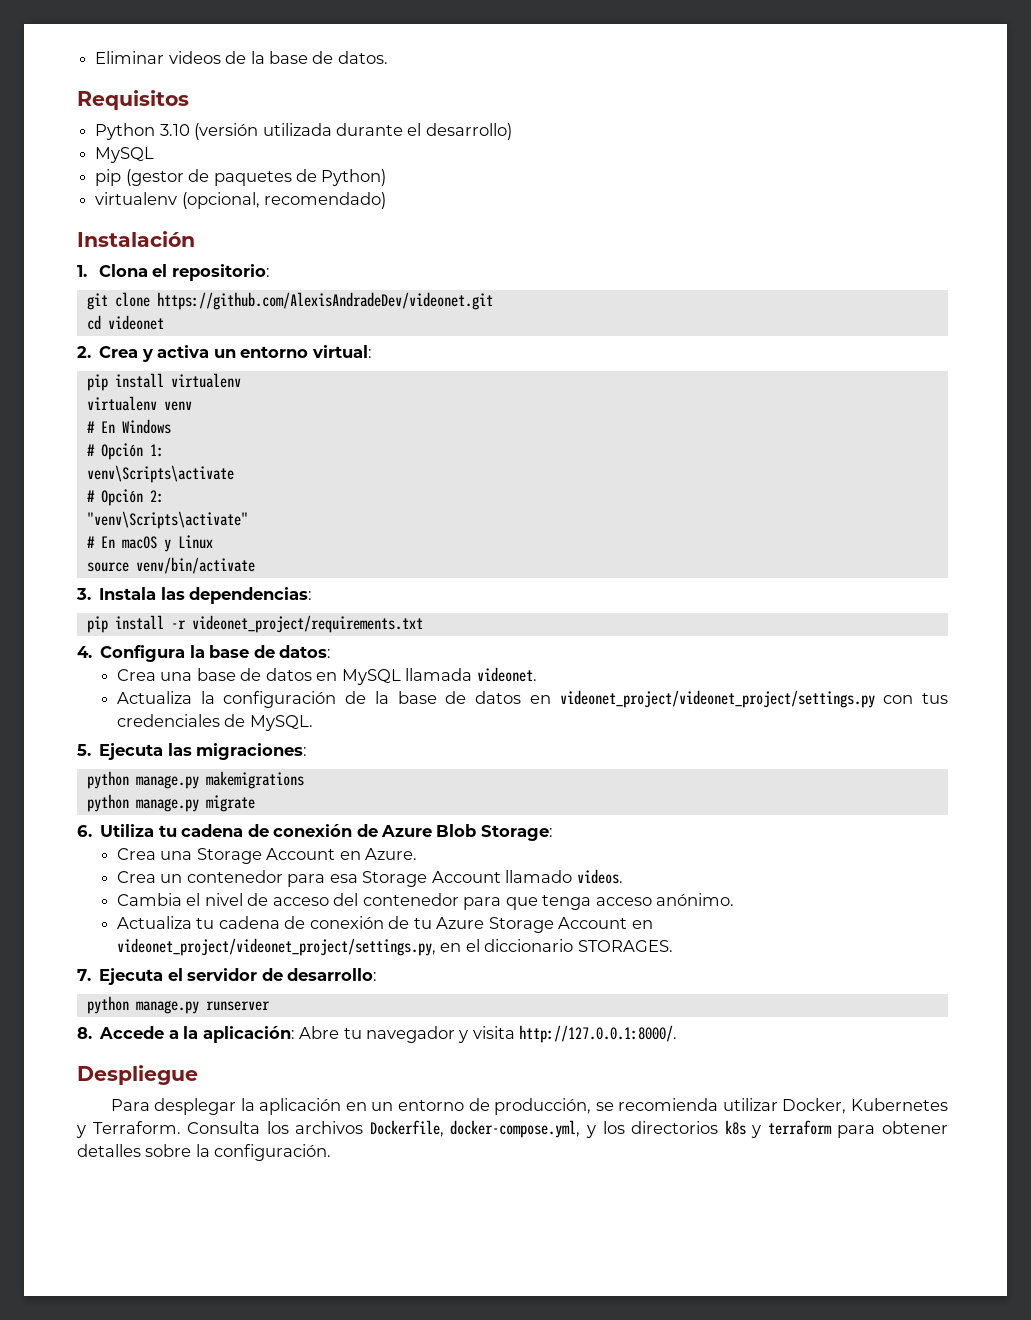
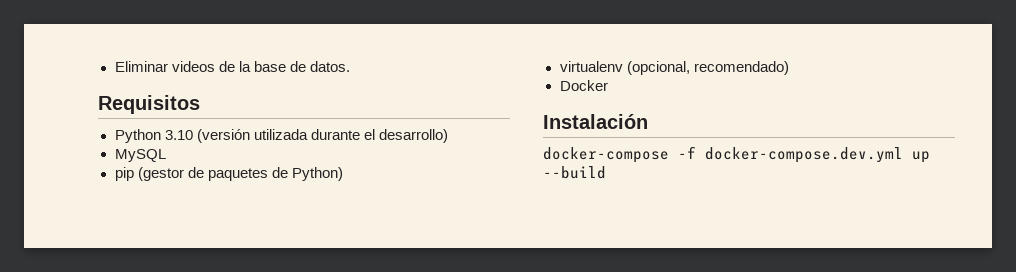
(387, 200) none -> [559,80,608,91] // Docker
[77,264,270,281] [86,292,493,310] [86,315,164,330] [77,345,372,362] [86,373,241,391] [86,396,192,411] [86,419,171,434] [86,443,164,460] [86,465,234,483] [86,489,164,506] [86,511,248,529] [86,535,213,552] [86,557,255,574] [76,587,313,604] [86,615,423,633] [77,645,332,662] [117,667,537,685] [117,690,949,708] [117,714,313,731] [77,743,308,760] [86,771,304,789] [86,794,255,812] [77,824,553,841] [117,848,418,864] [117,869,623,887] [117,893,735,910] [117,916,653,933] [117,938,673,956] [77,968,378,985] [86,996,270,1014] [77,1025,678,1043] [77,1065,198,1085] [110,1098,948,1115] [76,1120,948,1138] [77,1144,332,1161] 1. Clona el repositorio: // git clone https://github.com/AlexisAndradeDev/videonet.git // cd videonet // 2. Crea y activa un entorno virtual: // pip install virtualenv // virtualenv venv // # En Windows // # Opción 1: // venv\Scripts\activate // # Opción 2: // "venv\Scripts\activate" // # En macOS y Linux // source venv/bin/activate // 3. Instala las dependencias: // pip install -r videonet_project/requirements.txt // 4. Configura la base de datos: // Crea una base de datos en MySQL llamada videonet. // Actualiza la configuración de la base de datos en videonet_project/videonet_project/settings.py con tus credenciales de MySQL. // 5. Ejecuta las migraciones: // python manage.py makemigrations // python manage.py migrate // 6. Utiliza tu cadena de conexión de Azure Blob Storage: // Crea una Storage Account en Azure. // Crea un contenedor para esa Storage Account llamado videos. // Cambia el nivel de acceso del contenedor para que tenga acceso anónimo. // Actualiza tu cadena de conexión de tu Azure Storage Account en videonet_project/videonet_project/settings.py, en el diccionario STORAGES. // 7. Ejecuta el servidor de desarrollo: // python manage.py runserver // 8. Accede a la aplicación: Abre tu navegador y visita http://127.0.0.1:8000/. // Despliegue // Para desplegar la aplicación en un entorno de producción, se recomienda utilizar Docker, Kubernetes y Terraform. Consulta los archivos Dockerfile, docker-compose.yml, y los directorios k8s y terraform para obtener detalles sobre la configuración. -> [543,146,930,163] [543,166,606,179] docker-compose -f docker-compose.dev.yml up --build

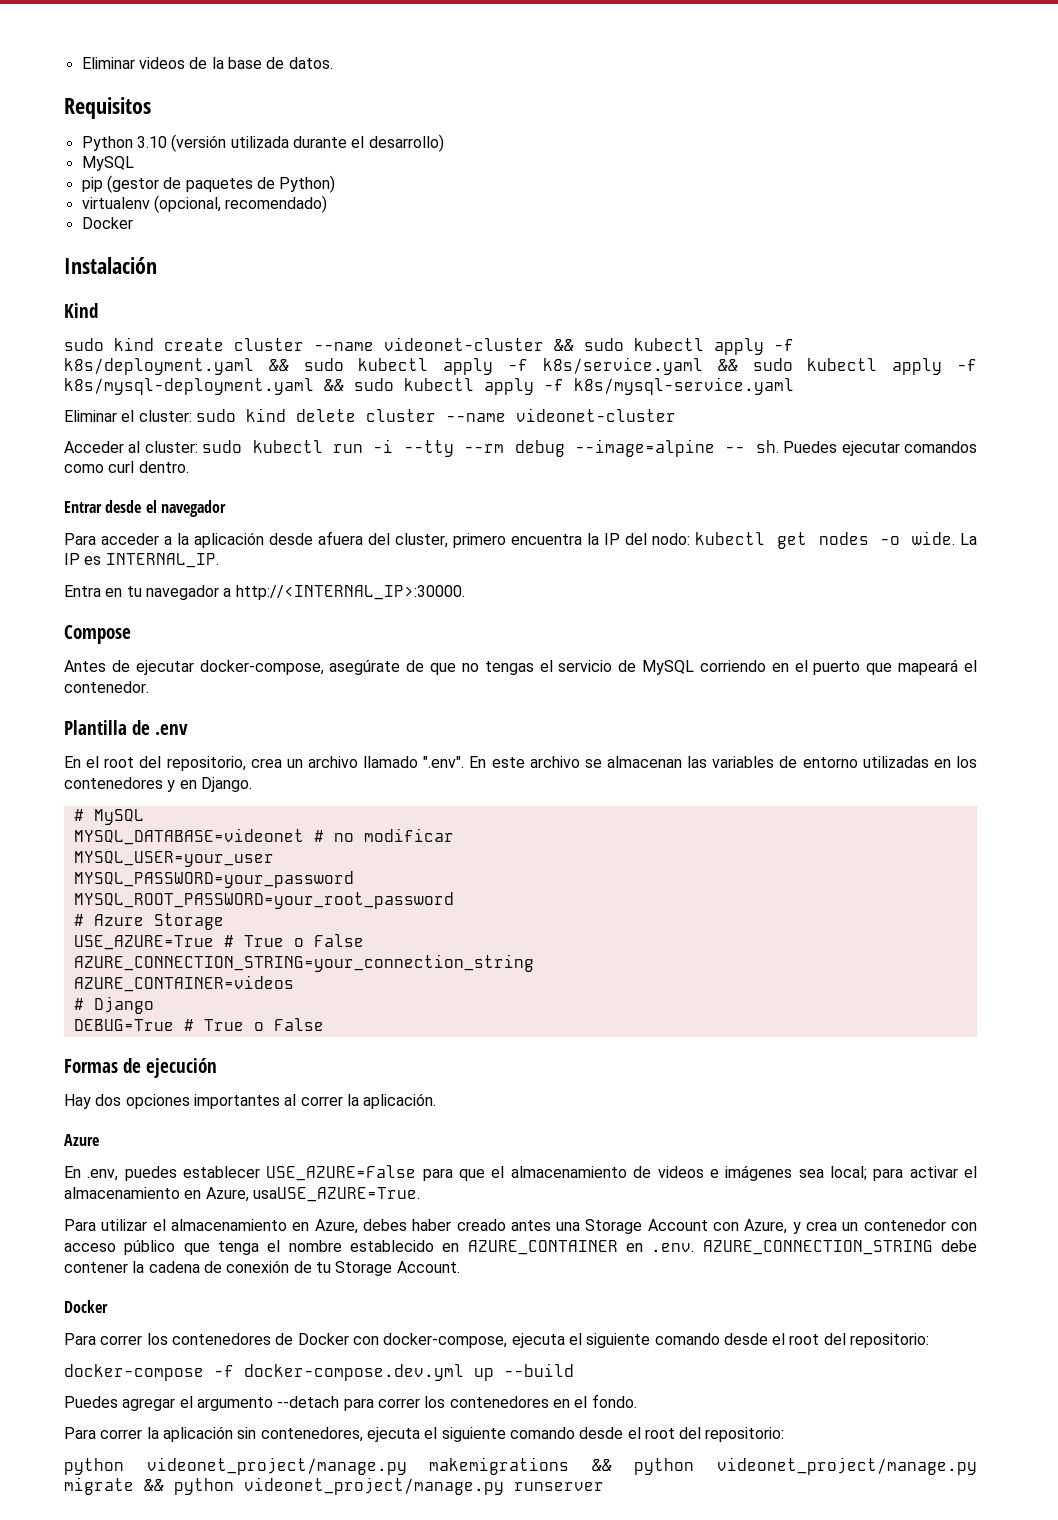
(648, 121) none -> [64,303,98,318] [64,337,794,355] [64,357,978,375] [64,377,794,395] [64,408,676,422] [64,439,978,457] [64,461,189,473] [64,500,226,517] [64,531,977,549] [64,553,219,568] [64,585,465,600] [64,625,131,644] [64,659,978,675] [64,681,149,693] [64,720,188,735] [64,756,977,771] [64,777,252,792] [73,809,144,825] [73,828,454,845] [73,851,274,867] [73,871,354,888] [73,892,454,909] [73,913,224,930] [73,934,364,950] [73,954,534,972] [73,975,294,992] [73,996,154,1014] [73,1018,324,1031] [64,1058,217,1078] [64,1093,437,1109] [64,1134,99,1146] [64,1165,978,1181] [64,1187,420,1202] [64,1219,977,1234] [64,1240,978,1255] [64,1260,460,1276] [64,1300,108,1313] [64,1333,930,1348] // Kind // sudo kind create cluster --name videonet-cluster && sudo kubectl apply -f k8s/deployment.yaml && sudo kubectl apply -f k8s/service.yaml && sudo kubectl apply -f k8s/mysql-deployment.yaml && sudo kubectl apply -f k8s/mysql-service.yaml // Eliminar el cluster: sudo kind delete cluster --name videonet-cluster // Acceder al cluster: sudo kubectl run -i --tty --rm debug --image=alpine -- sh. Puedes ejecutar comandos como curl dentro. // Entrar desde el navegador // Para acceder a la aplicación desde afuera del cluster, primero encuentra la IP del nodo: kubectl get nodes -o wide. La IP es INTERNAL_IP. // Entra en tu navegador a http://<INTERNAL_IP>:30000. // Compose // Antes de ejecutar docker-compose, asegúrate de que no tengas el servicio de MySQL corriendo en el puerto que mapeará el contenedor. // Plantilla de .env // En el root del repositorio, crea un archivo llamado ".env". En este archivo se almacenan las variables de entorno utilizadas en los contenedores y en Django. // # MySQL // MYSQL_DATABASE=videonet # no modificar // MYSQL_USER=your_user // MYSQL_PASSWORD=your_password // MYSQL_ROOT_PASSWORD=your_root_password // # Azure Storage // USE_AZURE=True # True o False // AZURE_CONNECTION_STRING=your_connection_string // AZURE_CONTAINER=videos // # Django // DEBUG=True # True o False // Formas de ejecución // Hay dos opciones importantes al correr la aplicación. // Azure // En .env, puedes establecer USE_AZURE=False para que el almacenamiento de videos e imágenes sea local; para activar el almacenamiento en Azure, usaUSE_AZURE=True. // Para utilizar el almacenamiento en Azure, debes haber creado antes una Storage Account con Azure, y crea un contenedor con acceso público que tenga el nombre establecido en AZURE_CONTAINER en .env. AZURE_CONNECTION_STRING debe contener la cadena de conexión de tu Storage Account. // Docker // Para correr los contenedores de Docker con docker-compose, ejecuta el siguiente comando desde el root del repositorio:
(606, 172) none -> [64,1394,637,1411] [64,1426,785,1442] [64,1457,978,1475] [64,1477,604,1495] // Puedes agregar el argumento --detach para correr los contenedores en el fondo. // Para correr la aplicación sin contenedores, ejecuta el siguiente comando desde el root del repositorio: // python videonet_project/manage.py makemigrations && python videonet_project/manage.py migrate && python videonet_project/manage.py runserver

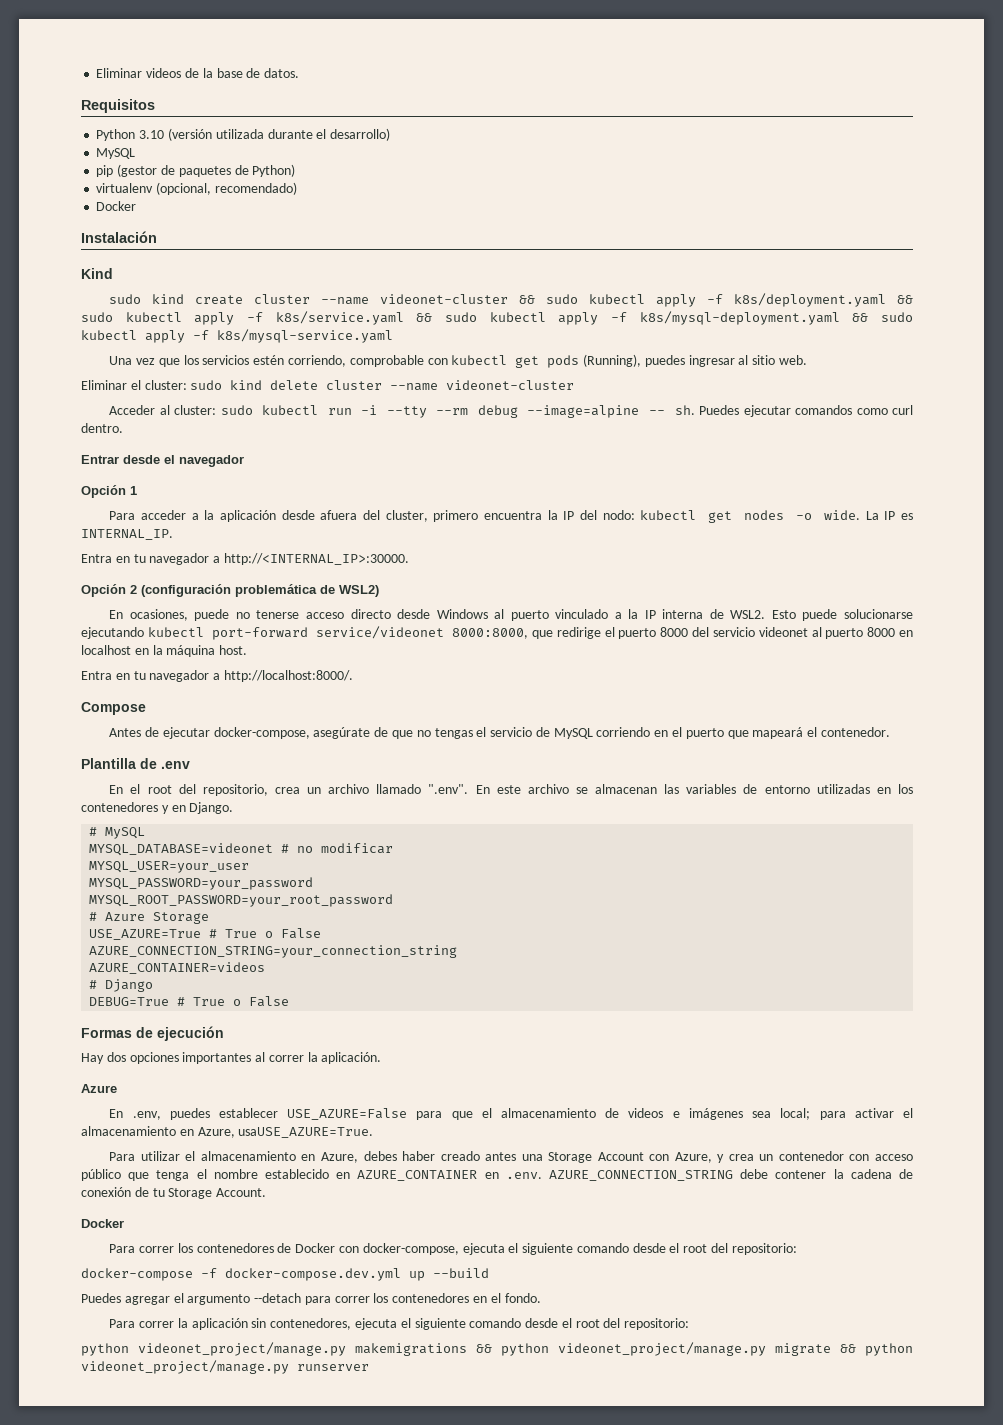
(794, 386) none -> [109,354,808,368] // Una vez que los servicios estén corriendo, comprobable con kubectl get pods (Running), puedes ingresar al sitio web.
(226, 508) none -> [81,485,137,498] // Opción 1
(465, 592) none -> [81,584,379,597] [109,609,913,621] [81,626,914,640] [81,645,248,657] [81,670,353,682] // Opción 2 (configuración problemática de WSL2) // En ocasiones, puede no tenerse acceso directo desde Windows al puerto vinculado a la IP interna de WSL2. Esto puede solucionarse ejecutando kubectl port-forward service/videonet 8000:8000, que redirige el puerto 8000 del servicio videonet al puerto 8000 en localhost en la máquina host. // Entra en tu navegador a http://localhost:8000/.

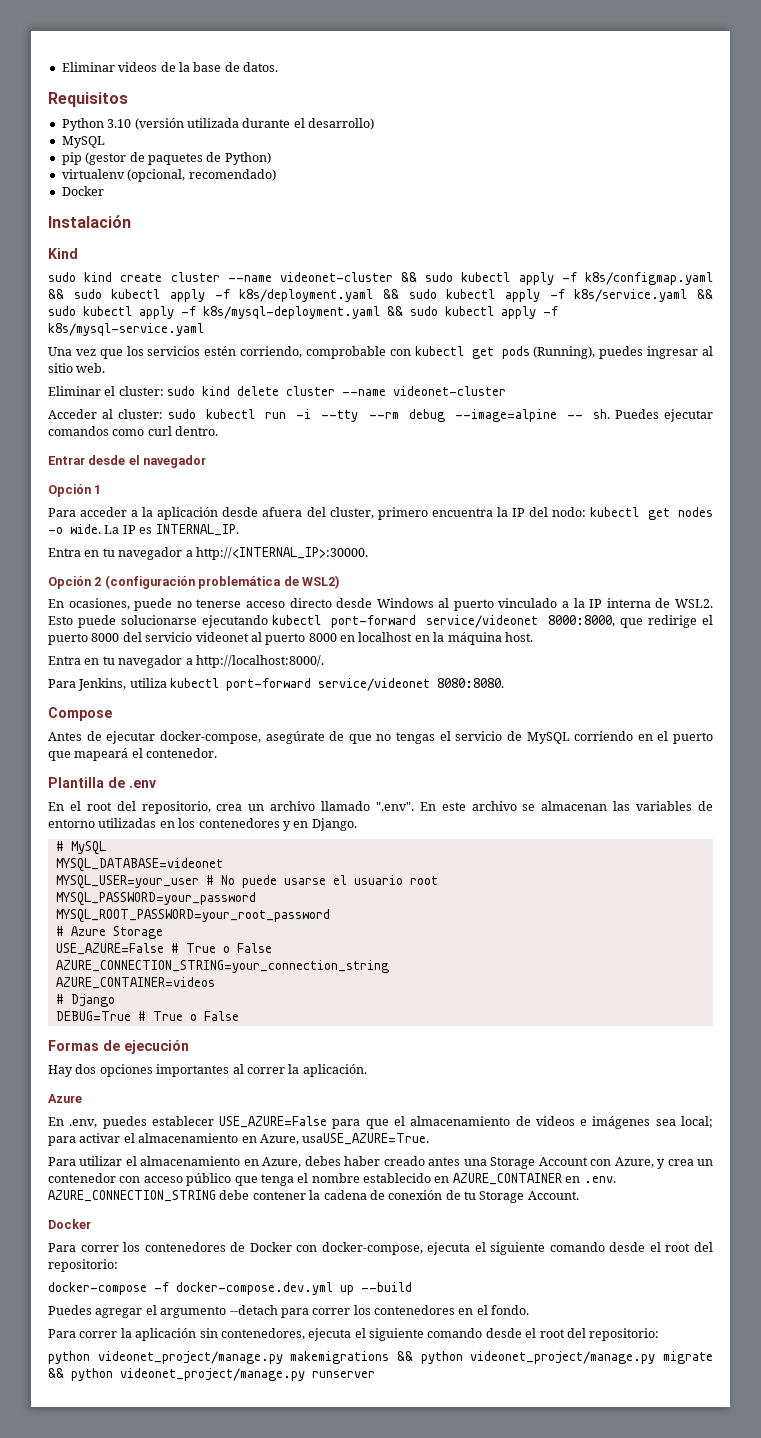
(724, 299) none -> [585,272,713,285] [48,289,230,302] k8s/configmap.yaml && sudo kubectl apply -f
(353, 676) none -> [48,678,505,691] // Para Jenkins, utiliza kubectl port-forward service/videonet 8080:8080.
[281,843,394,854] [89,861,250,873] # no modificar // MYSQL_USER=your_user -> [55,875,438,889] // MYSQL_USER=your_user # No puede usarse el usuario root
[89,929,202,940] USE_AZURE=True -> [55,943,164,955] USE_AZURE=False

